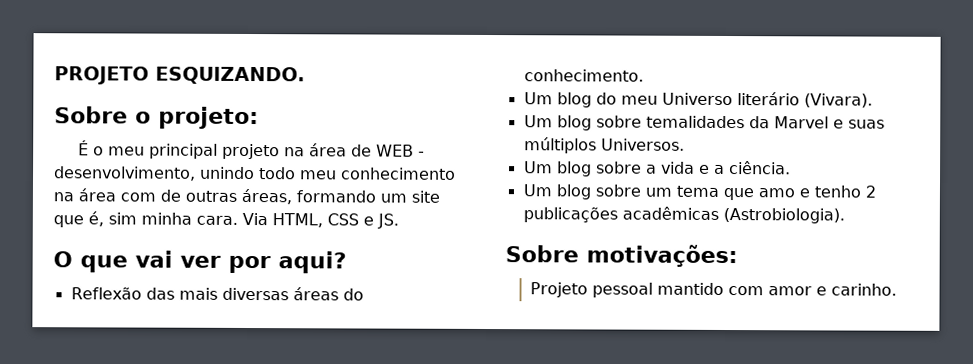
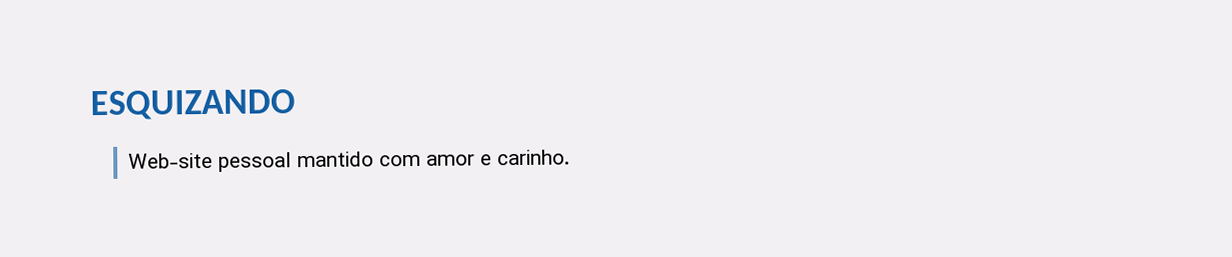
[54,66,305,85] [54,106,259,130] [77,140,425,160] [54,166,456,181] [53,188,440,205] [53,211,399,229] [53,250,347,274] [70,287,364,301] [523,69,644,82] [523,92,873,108] [523,115,885,131] [523,137,685,154] [523,161,791,177] [522,184,876,201] [522,206,845,224] [505,244,738,268] [530,282,589,298] PROJETO ESQUIZANDO. // Sobre o projeto: // É o meu principal projeto na área de WEB - desenvolvimento, unindo todo meu conhecimento na área com de outras áreas, formando um site que é, sim minha cara. Via HTML, CSS e JS. // O que vai ver por aqui? // Reflexão das mais diversas áreas do conhecimento. // Um blog do meu Universo literário (Vivara). // Um blog sobre temalidades da Marvel e suas múltiplos Universos. // Um blog sobre a vida e a ciência. // Um blog sobre um tema que amo e tenho 2 publicações acadêmicas (Astrobiologia). // Sobre motivações: // Projeto -> [90,89,295,121] [128,152,214,169] ESQUIZANDO // Web-site

